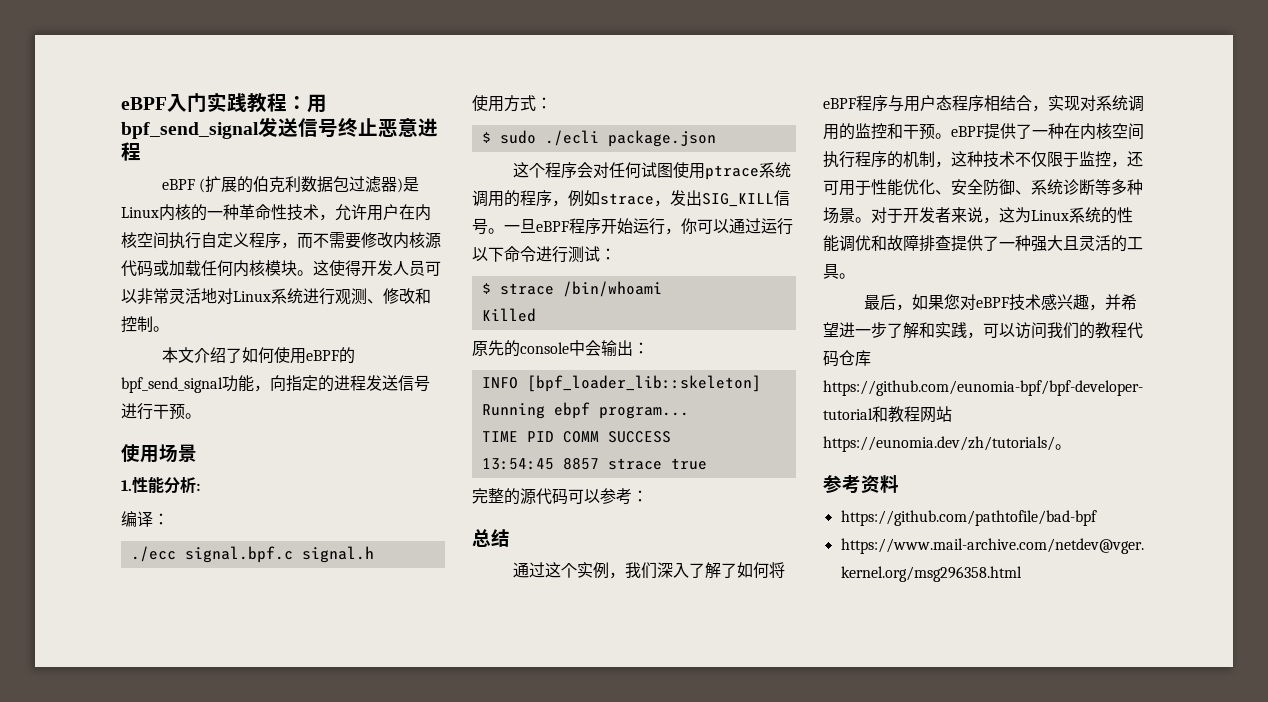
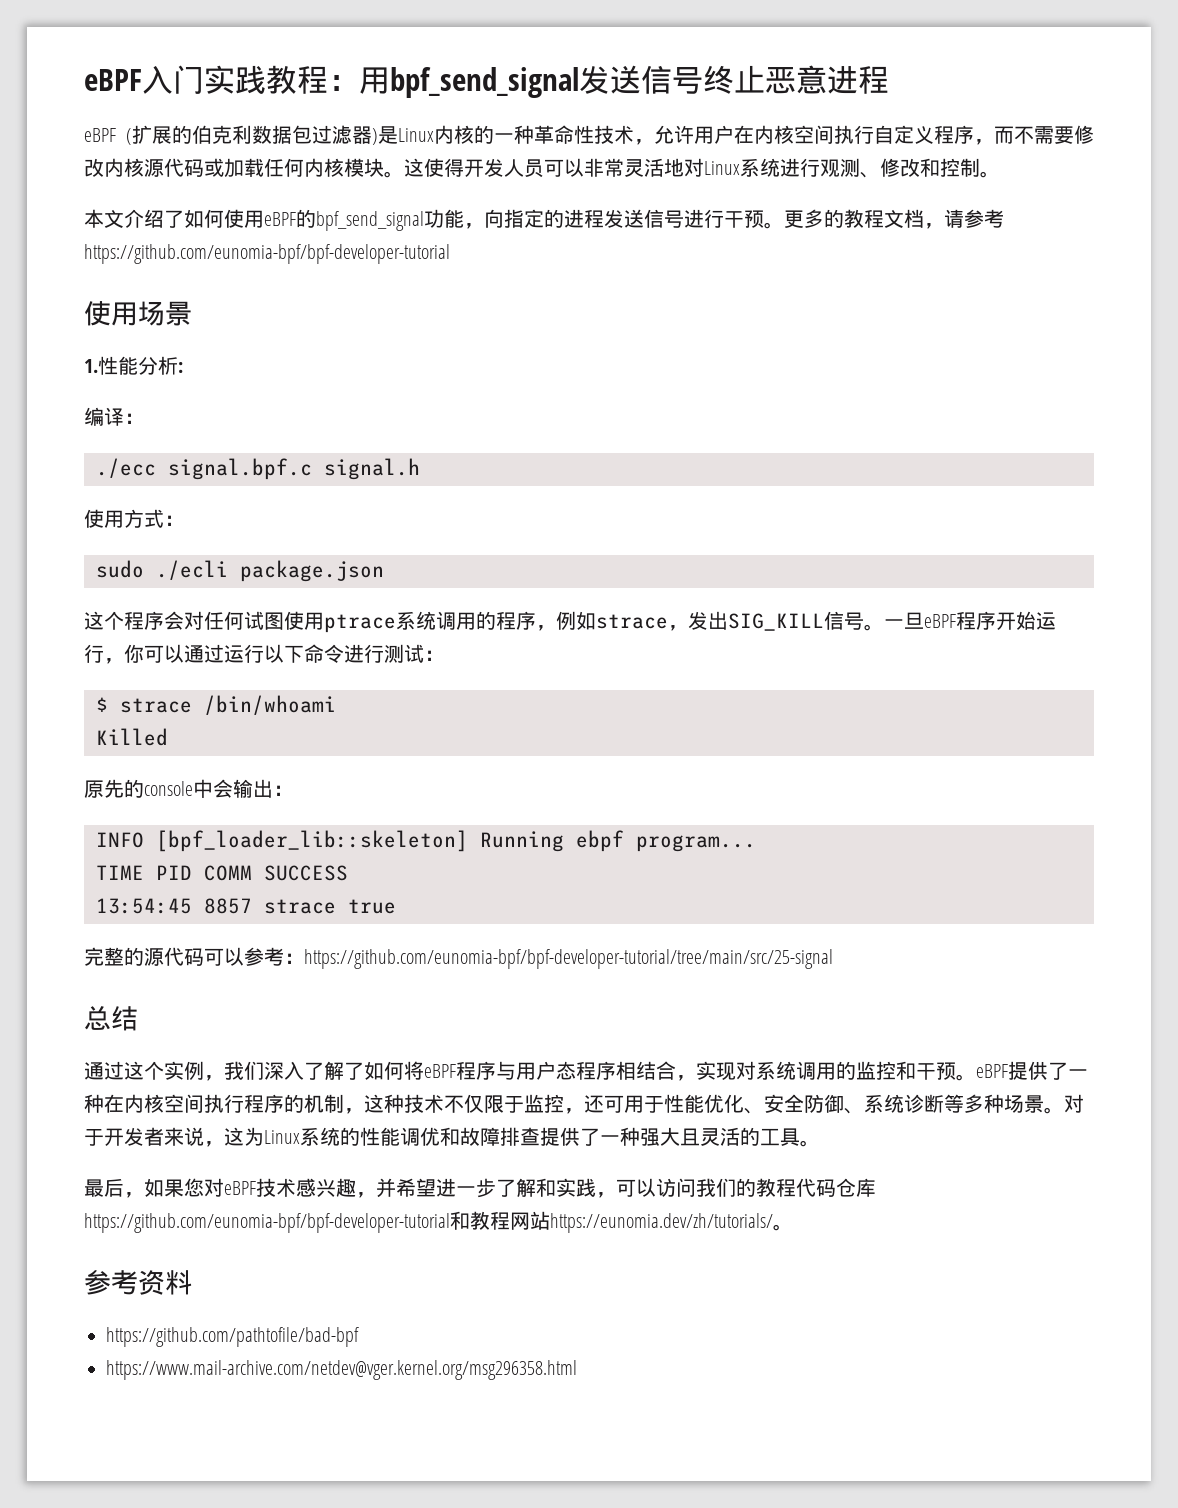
(201, 416) none -> [784,209,1004,229] [84,244,450,264] 更多的教程文档，请参考https://github.com/eunomia-bpf/bpf-developer-tutorial
[481,132,491,143] $ -> (184, 520) none
(648, 496) none -> [304,949,833,969] https://github.com/eunomia-bpf/bpf-developer-tutorial/tree/main/src/25-signal

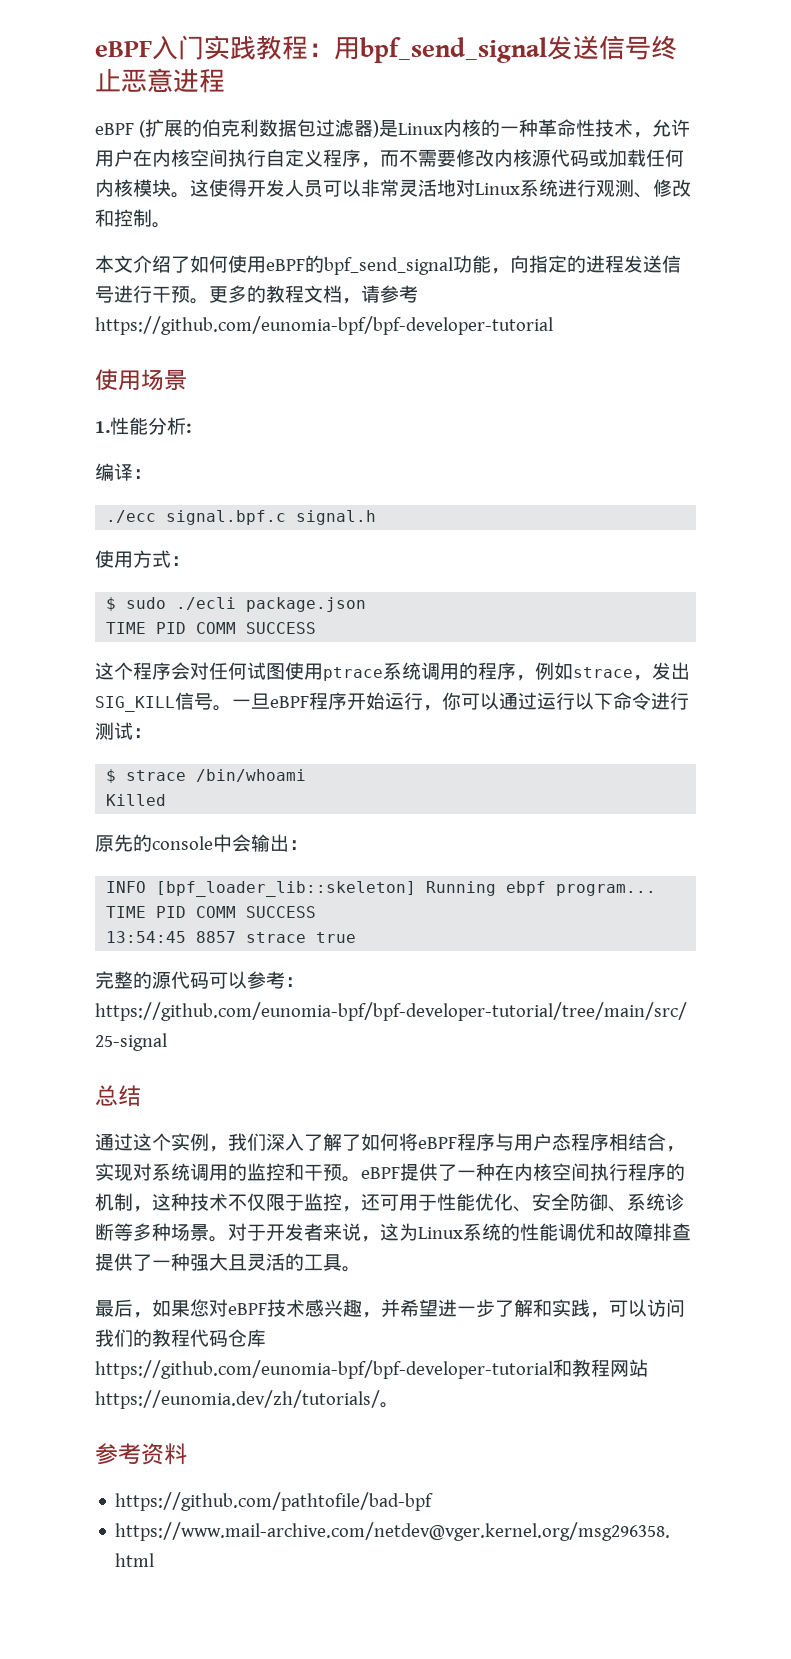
(184, 520) none -> [106,597,117,611] $
(384, 571) none -> [106,622,317,634] // TIME PID COMM SUCCESS

